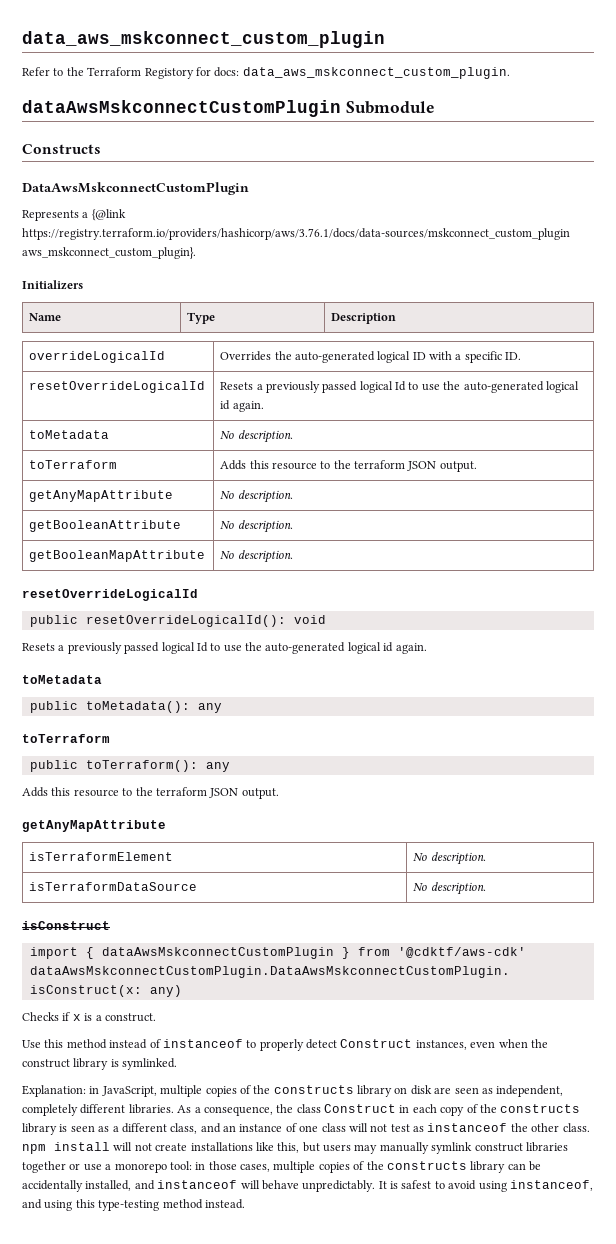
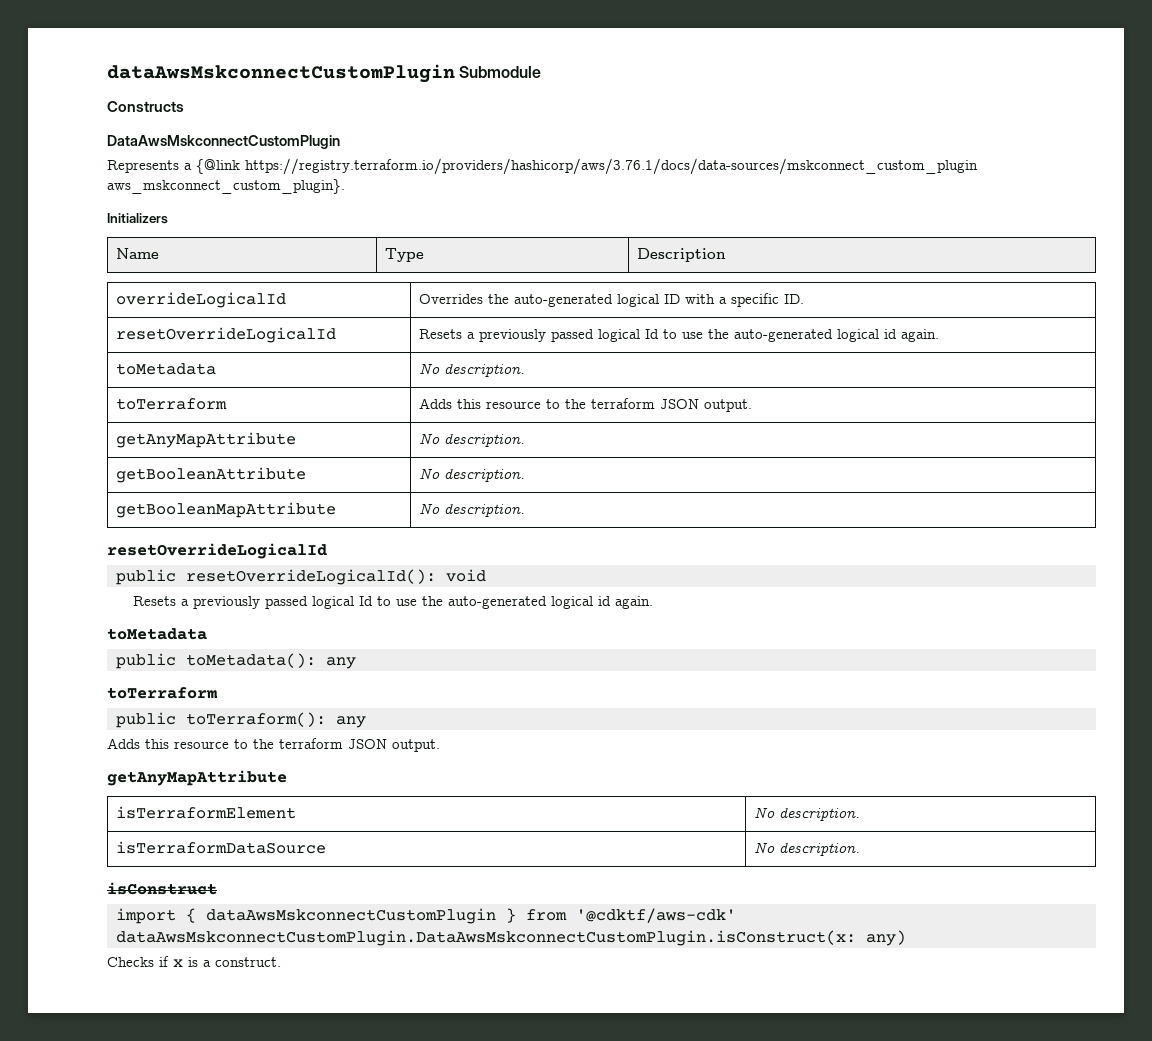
[22,31,385,48] [22,67,510,79] data_aws_mskconnect_custom_plugin // Refer to the Terraform Registory for docs: data_aws_mskconnect_custom_plugin. // -> (107, 73) none
[22,1039,548,1051] [22,1058,178,1070] [22,1085,564,1097] [22,1104,581,1116] [22,1123,590,1135] [22,1142,568,1154] [22,1161,541,1173] [22,1180,593,1192] [22,1199,245,1211] // Use this method instead of instanceof to properly detect Construct instances, even when the construct library is symlinked. // Explanation: in JavaScript, multiple copies of the constructs library on disk are seen as independent, completely different libraries. As a consequence, the class Construct in each copy of the constructs library is seen as a different class, and an instance of one class will not test as instanceof the other class. npm install will not create installations like this, but users may manually symlink construct libraries together or use a monorepo tool: in those cases, multiple copies of the constructs library can be accidentally installed, and instanceof will behave unpredictably. It is safest to avoid using instanceof, and using this type-testing method instead. -> (281, 962) none

